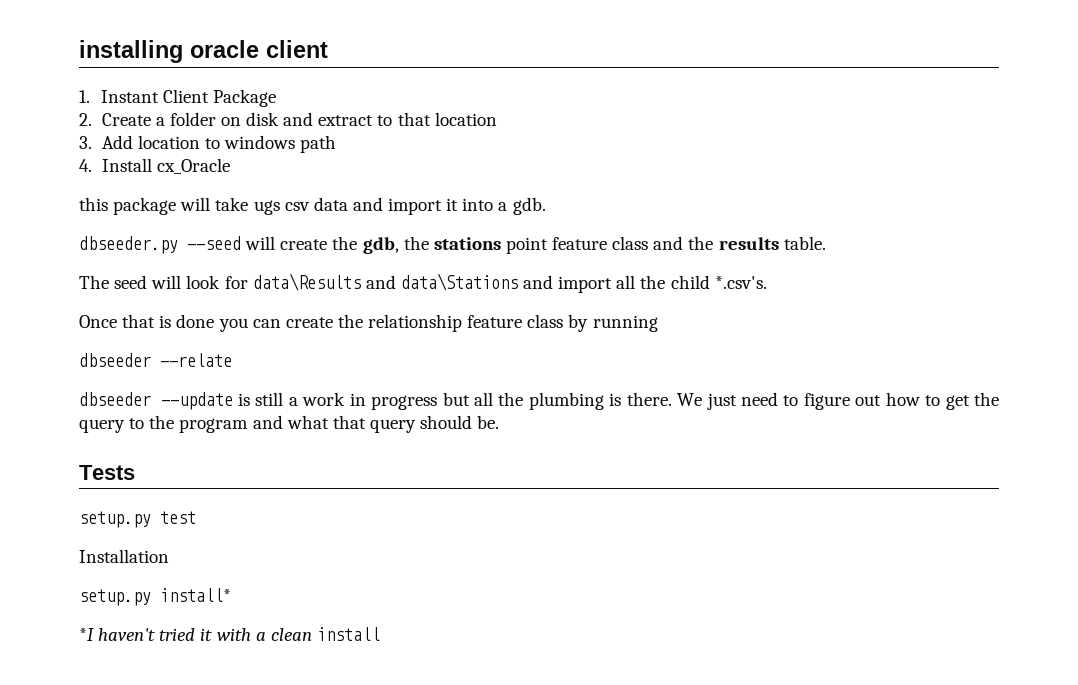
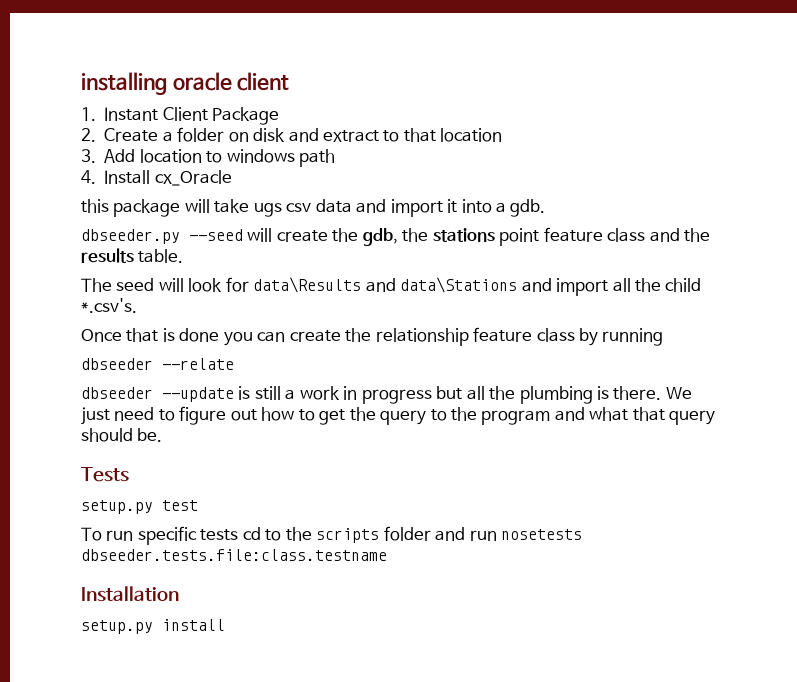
[79,549,169,563] [79,588,231,606] [79,628,312,641] Installation // setup.py install* // *I haven't tried it with a clean -> [81,526,582,545] [81,549,387,561] [81,586,179,602] [81,620,153,634] To run specific tests cd to the scripts folder and run nosetests dbseeder.tests.file:class.testname // Installation // setup.py

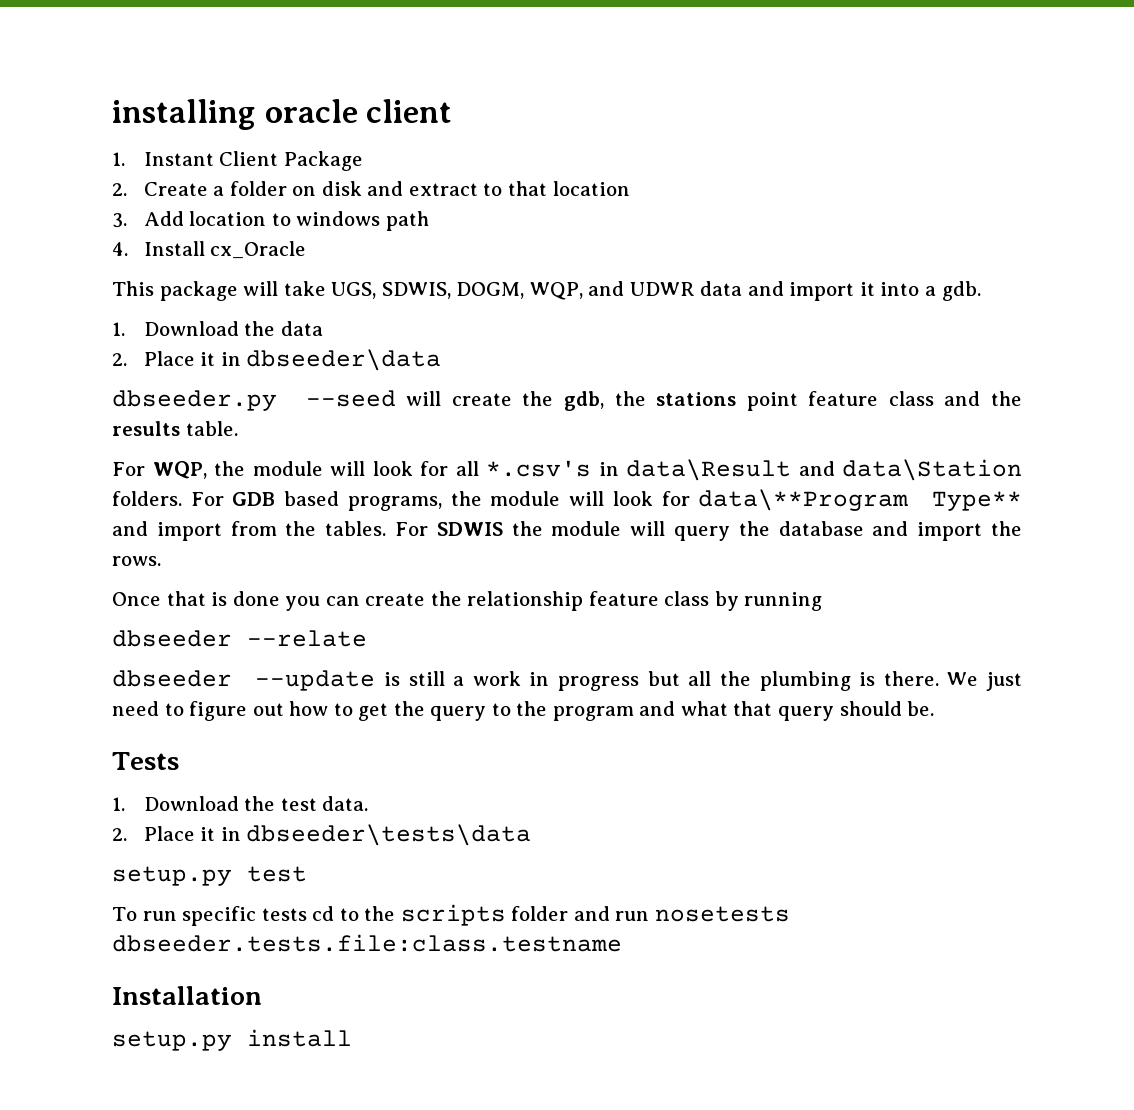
[81,199,109,213] this -> [112,281,154,296] This
[253,203,312,217] ugs csv -> [331,281,695,300] UGS, SDWIS, DOGM, WQP, and UDWR
(546, 208) none -> [112,321,323,336] [112,349,442,371] // 1. Download the data // 2. Place it in dbseeder\data
[81,277,702,296] [81,298,137,313] The seed will look for data\Results and data\Stations and import all the child *.csv's. -> [112,459,1022,481] [112,489,1023,511] [112,521,1022,541] [112,556,161,566] For WQP, the module will look for all *.csv's in data\Result and data\Station folders. For GDB based programs, the module will look for data\**Program Type** and import from the tables. For SDWIS the module will query the database and import the rows.
(129, 474) none -> [112,796,369,811] [112,824,532,846] // 1. Download the test data. // 2. Place it in dbseeder\tests\data

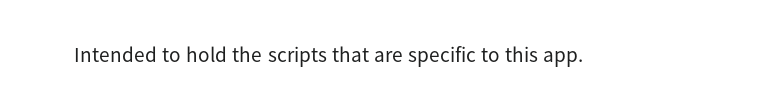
[112,99,453,130] [112,151,363,171] [112,181,630,196] [112,211,429,231] [112,241,307,259] [112,281,981,301] [112,321,323,336] [112,349,442,371] [112,390,1022,411] [112,421,238,436] [112,459,1022,481] [112,489,1023,511] [112,521,1022,541] [112,556,161,566] [112,591,823,611] [112,630,367,647] [112,670,1022,691] [112,701,935,721] [112,752,179,770] [112,796,369,811] [112,824,532,846] [112,866,307,886] [112,904,790,926] [112,934,622,952] [112,986,262,1005] [112,1029,352,1051] installing oracle client // 1. Instant Client Package // 2. Create a folder on disk and extract to that location // 3. Add location to windows path // 4. Install cx_Oracle // This package will take UGS, SDWIS, DOGM, WQP, and UDWR data and import it into a gdb. // 1. Download the data // 2. Place it in dbseeder\data // dbseeder.py --seed will create the gdb, the stations point feature class and the results table. // For WQP, the module will look for all *.csv's in data\Result and data\Station folders. For GDB based programs, the module will look for data\**Program Type** and import from the tables. For SDWIS the module will query the database and import the rows. // Once that is done you can create the relationship feature class by running // dbseeder --relate // dbseeder --update is still a work in progress but all the plumbing is there. We just need to figure out how to get the query to the program and what that query should be. // Tests // 1. Download the test data. // 2. Place it in dbseeder\tests\data // setup.py test // To run specific tests cd to the scripts folder and run nosetests dbseeder.tests.file:class.testname // Installation // setup.py install -> [74,46,584,67] Intended to hold the scripts that are specific to this app.

